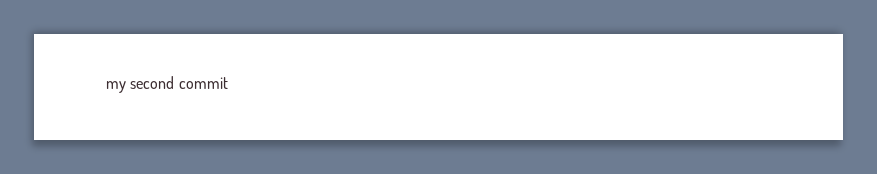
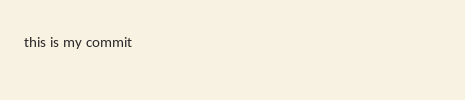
[106,76,175,93] my second -> [24,37,82,49] this is my

